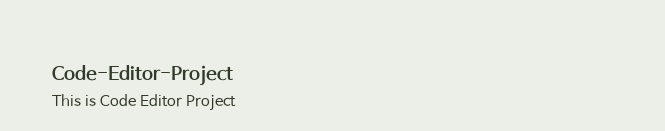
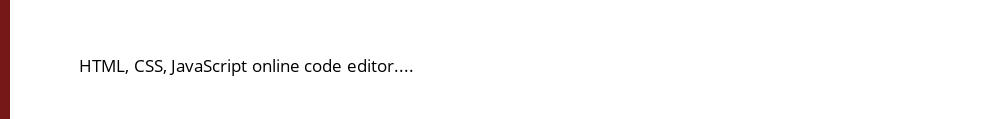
[52,65,233,86] [52,94,236,111] Code-Editor-Project // This is Code Editor Project -> [79,59,414,76] HTML, CSS, JavaScript online code editor....

